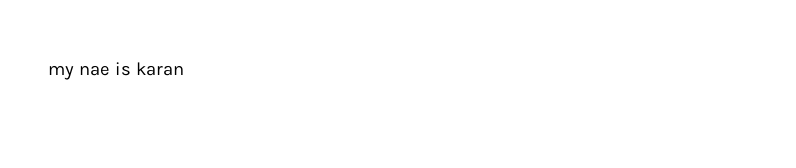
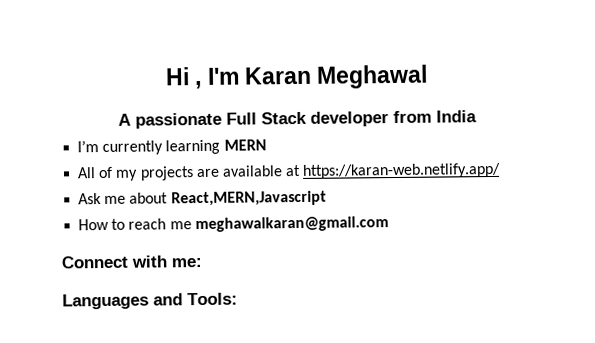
[48,62,184,80] my nae is karan -> [165,64,428,90] [118,110,477,129] [77,139,267,156] [77,162,502,181] [78,190,327,207] [78,216,389,233] [61,255,202,269] [62,292,238,310] Hi , I'm Karan Meghawal // A passionate Full Stack developer from India // I’m currently learning MERN // All of my projects are available at https://karan-web.netlify.app/ // Ask me about React,MERN,Javascript // How to reach me meghawalkaran@gmail.com // Connect with me: // Languages and Tools:

